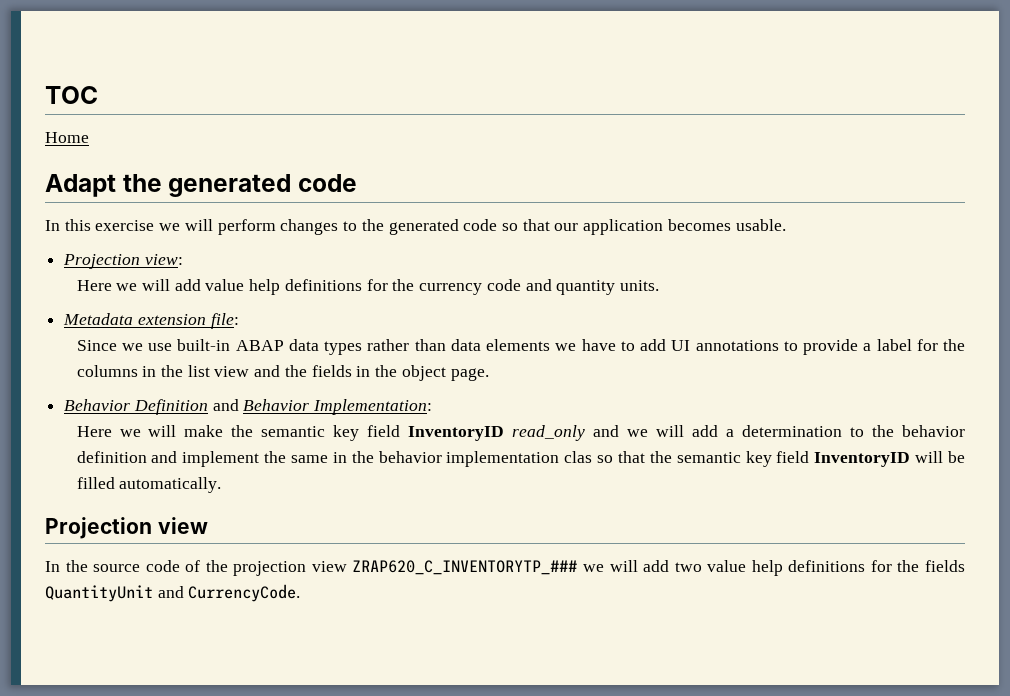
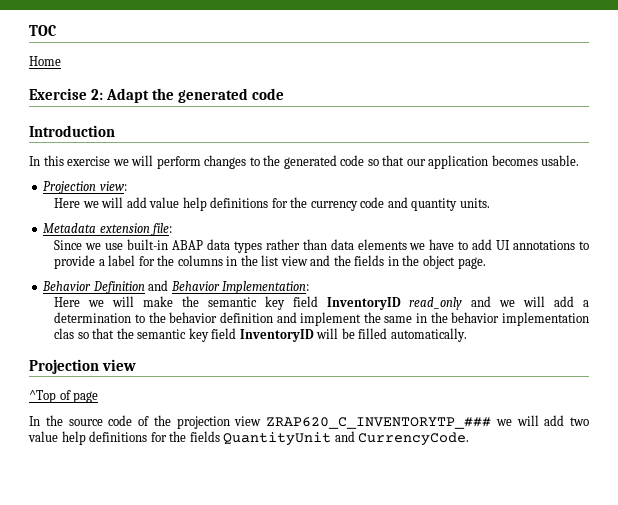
(89, 137) none -> [29,88,104,100] Exercise 2:
(357, 183) none -> [29,125,115,137] // Introduction
(208, 525) none -> [29,390,99,403] // ^Top of page

